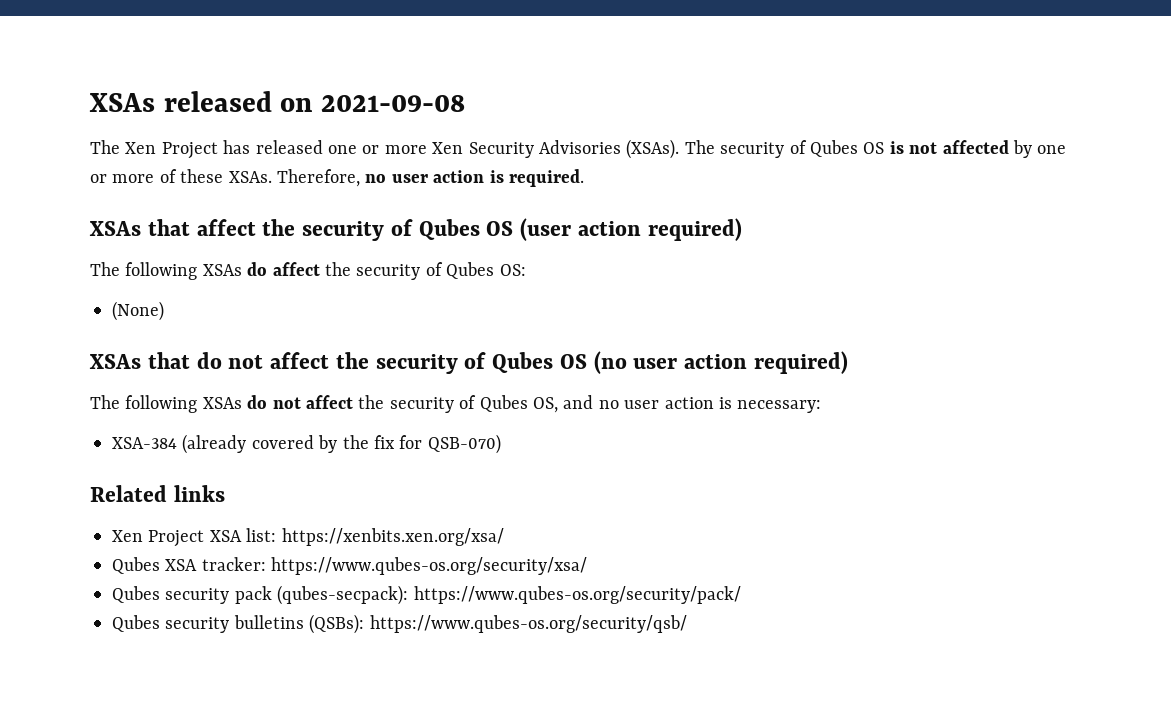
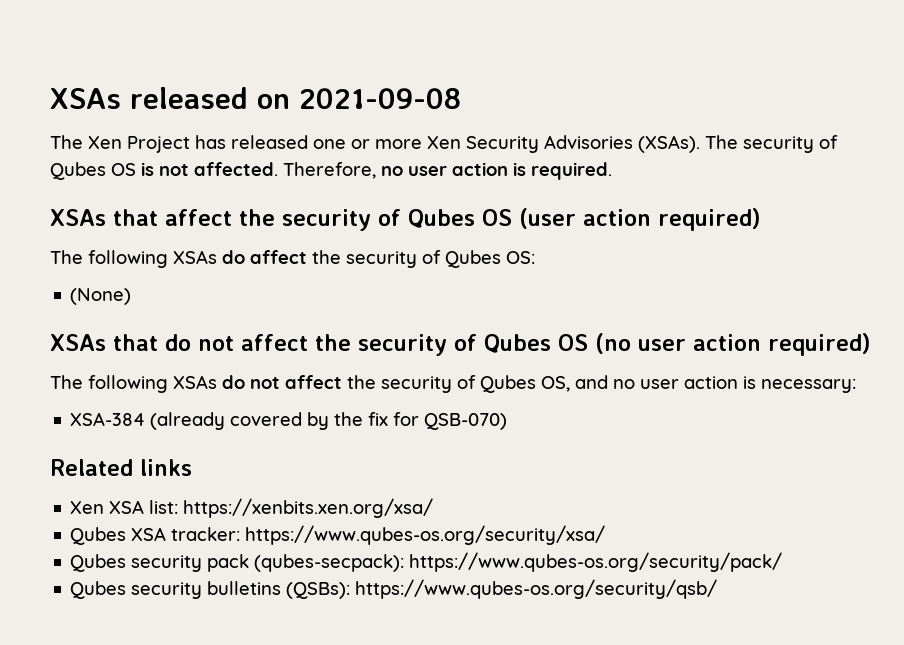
[942,140,1067,158] [90,169,272,183] affected by one or more of these XSAs. -> [194,162,278,176] affected.
[148,530,205,547] Project -> (105, 507) none

